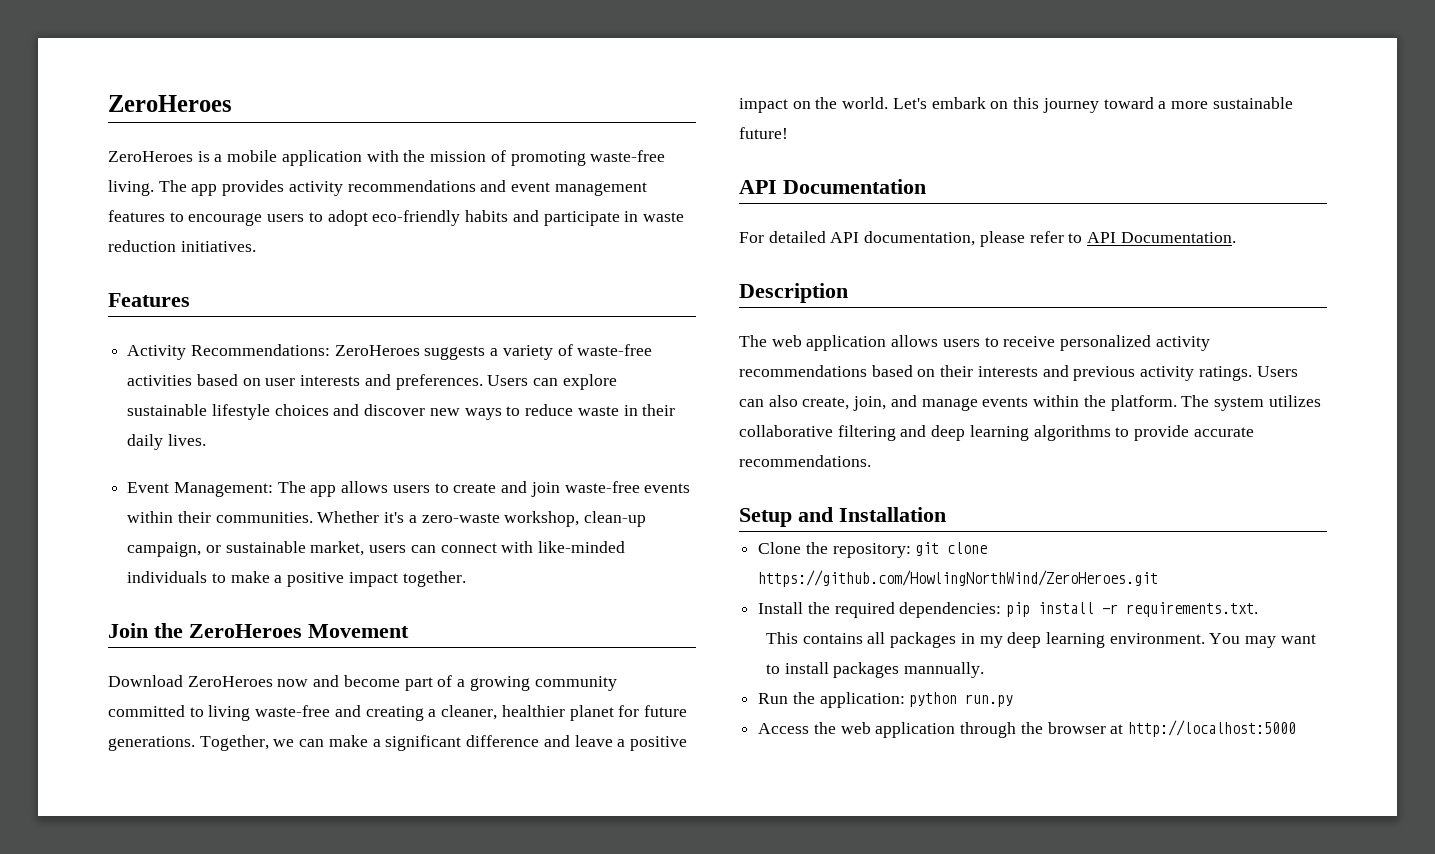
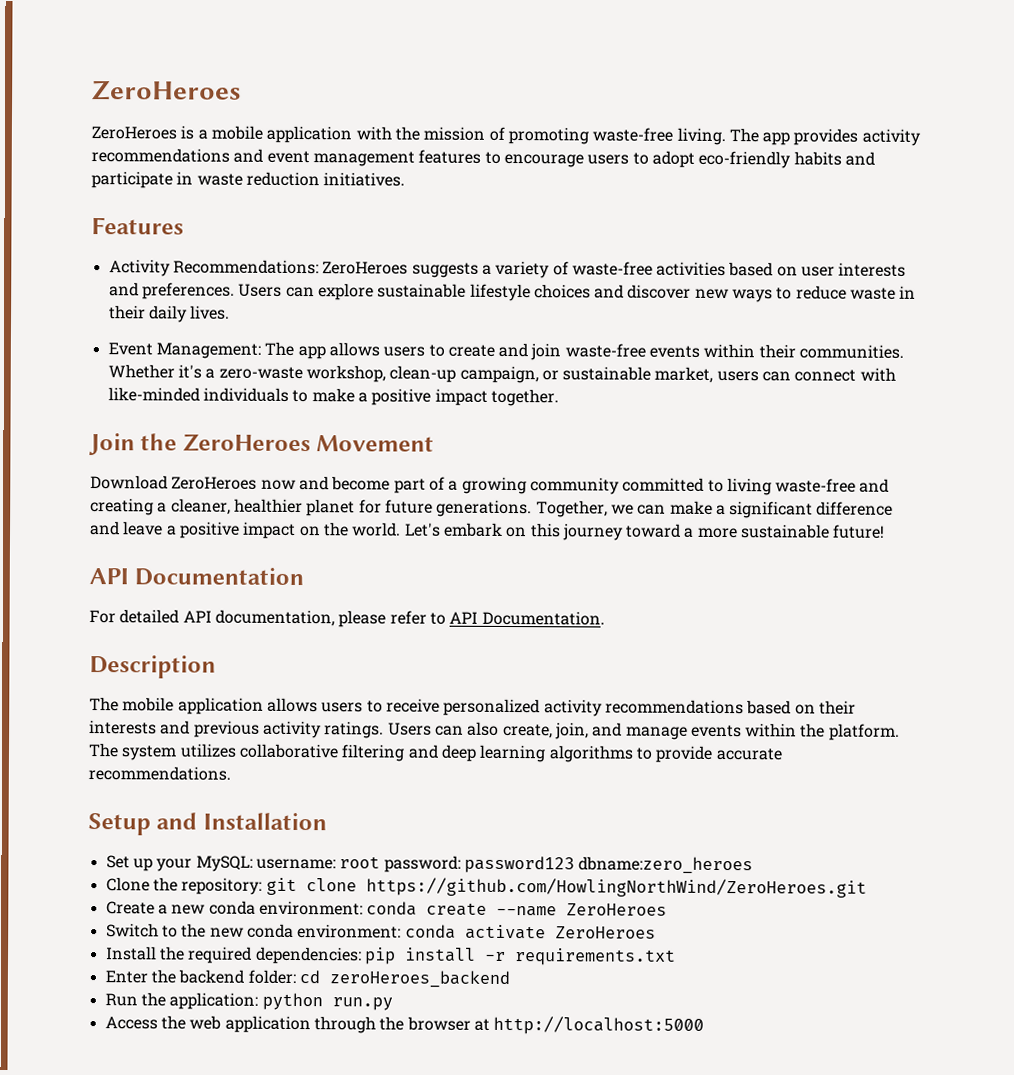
[771,335,802,347] web -> [122,697,175,712] mobile
(946, 514) none -> [105,855,754,875] // Set up your MySQL: username: root password: password123 dbname:zero_heroes
(1159, 578) none -> [105,900,668,917] [105,923,656,940] // Create a new conda environment: conda create --name ZeroHeroes // Switch to the new conda environment: conda activate ZeroHeroes
[1126,602,1259,617] [765,632,1316,648] [765,662,985,678] requirements.txt. // This contains all packages in my deep learning environment. You may want to install packages mannually. -> [513,948,676,966] [104,969,510,989] requirements.txt // Enter the backend folder: cd zeroHeroes_backend

